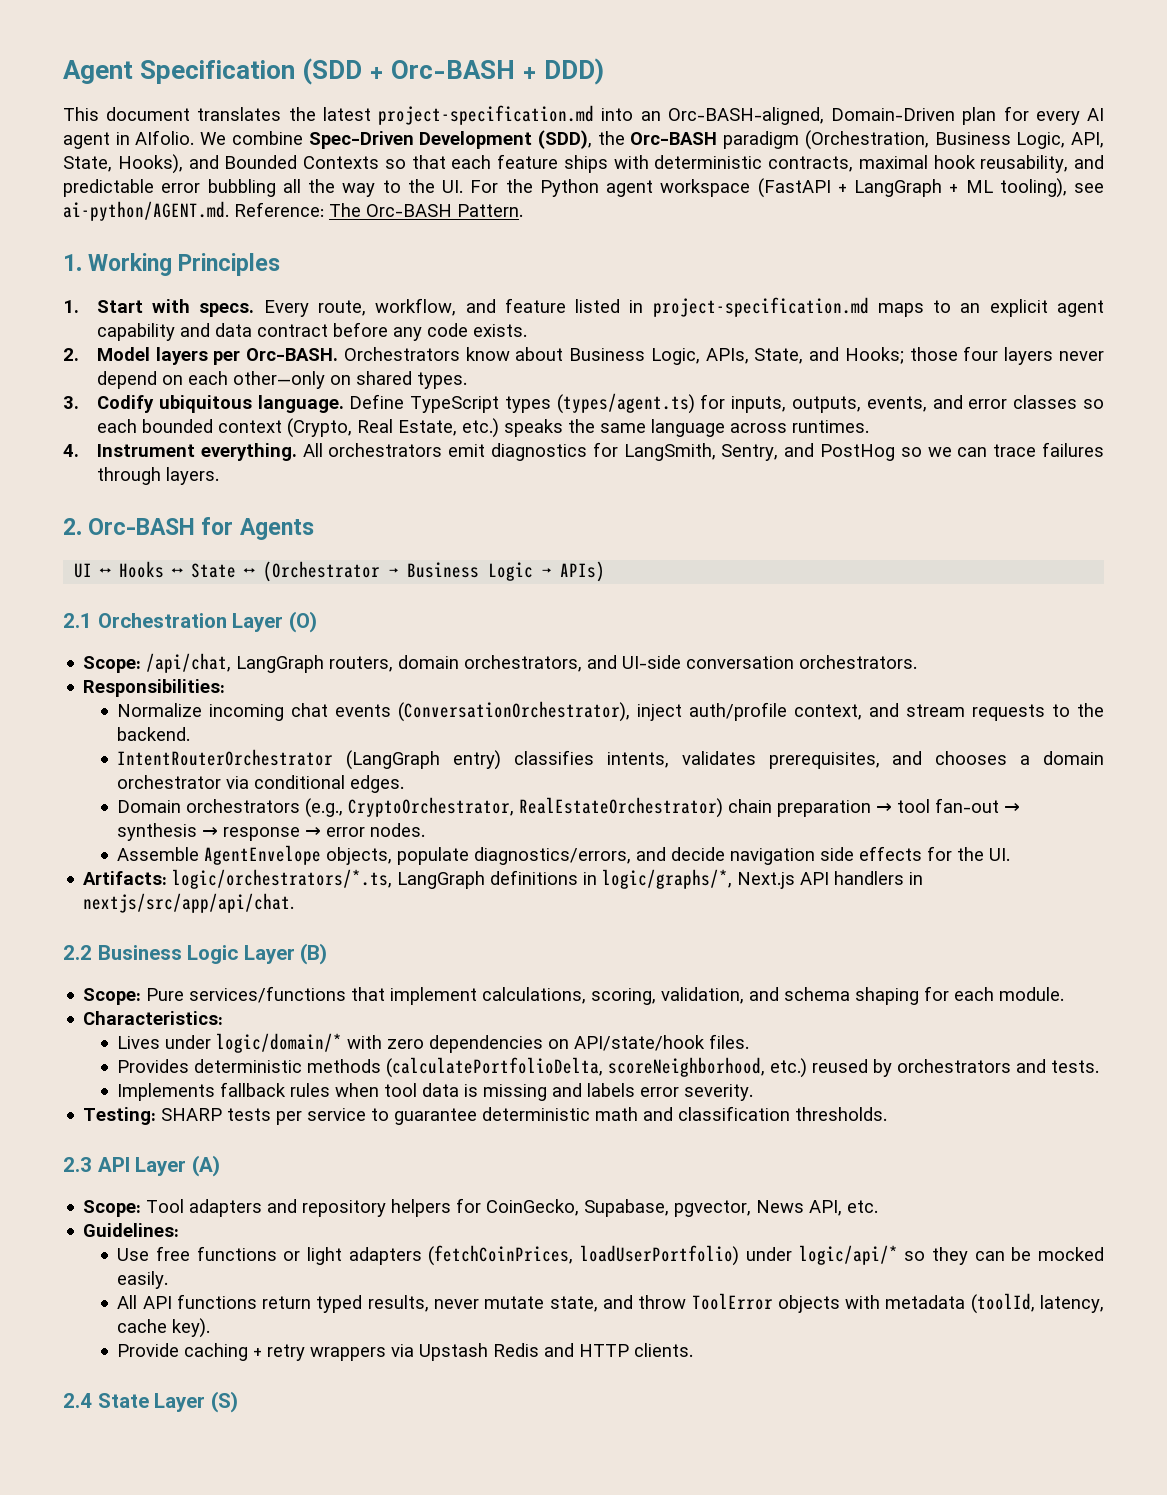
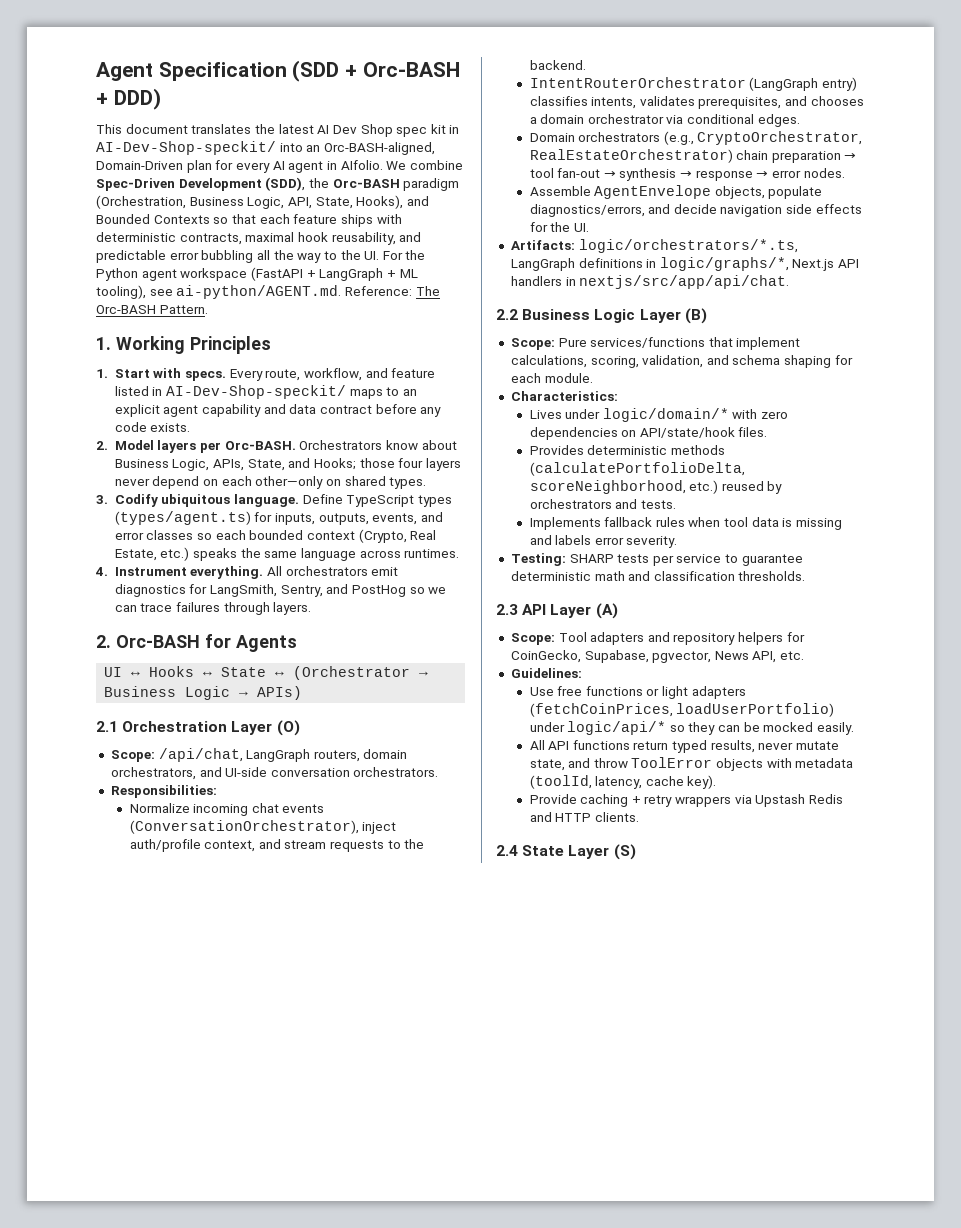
[378,105,595,125] project-specification.md -> [317,124,460,137] [96,141,276,155] AI Dev Shop spec kit in AI-Dev-Shop-speckit/
[652,297,869,317] project-specification.md -> [166,385,347,399] AI-Dev-Shop-speckit/

